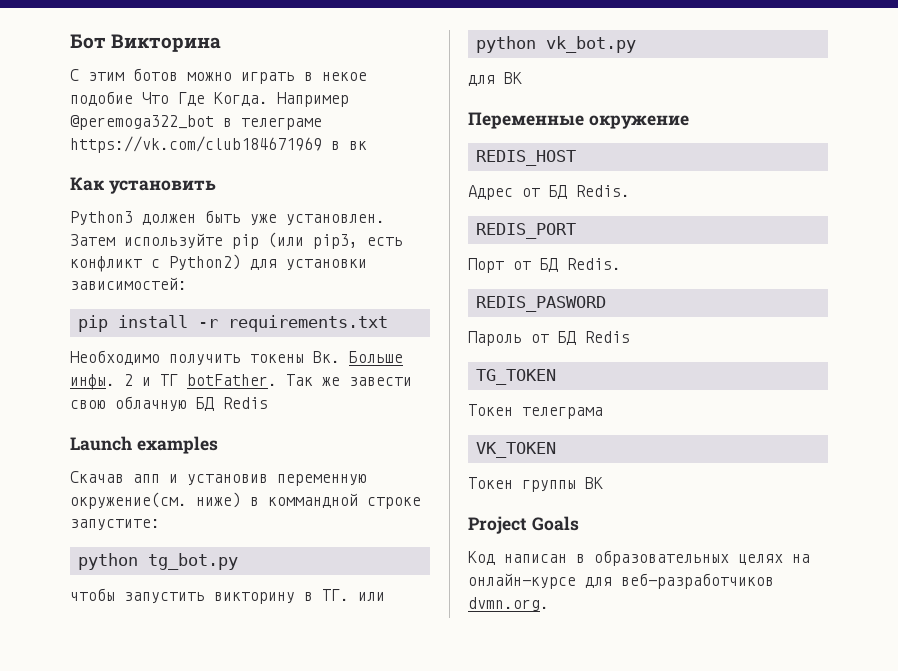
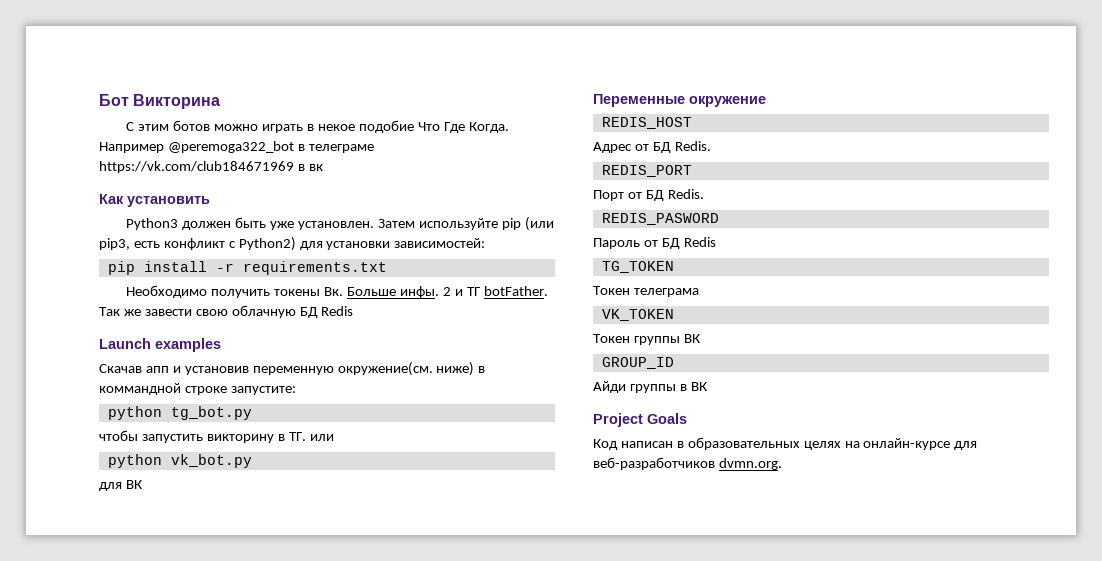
(603, 483) none -> [601,357,674,369] [593,381,708,393] // GROUP_ID // Айди группы в ВК

